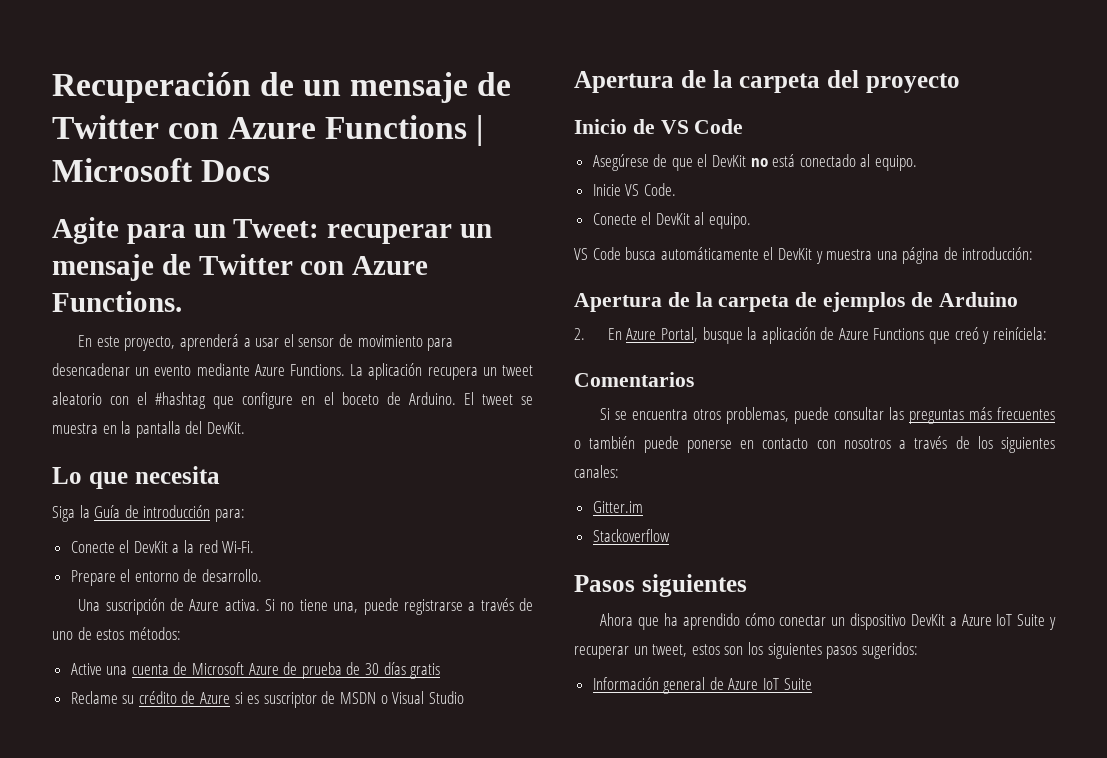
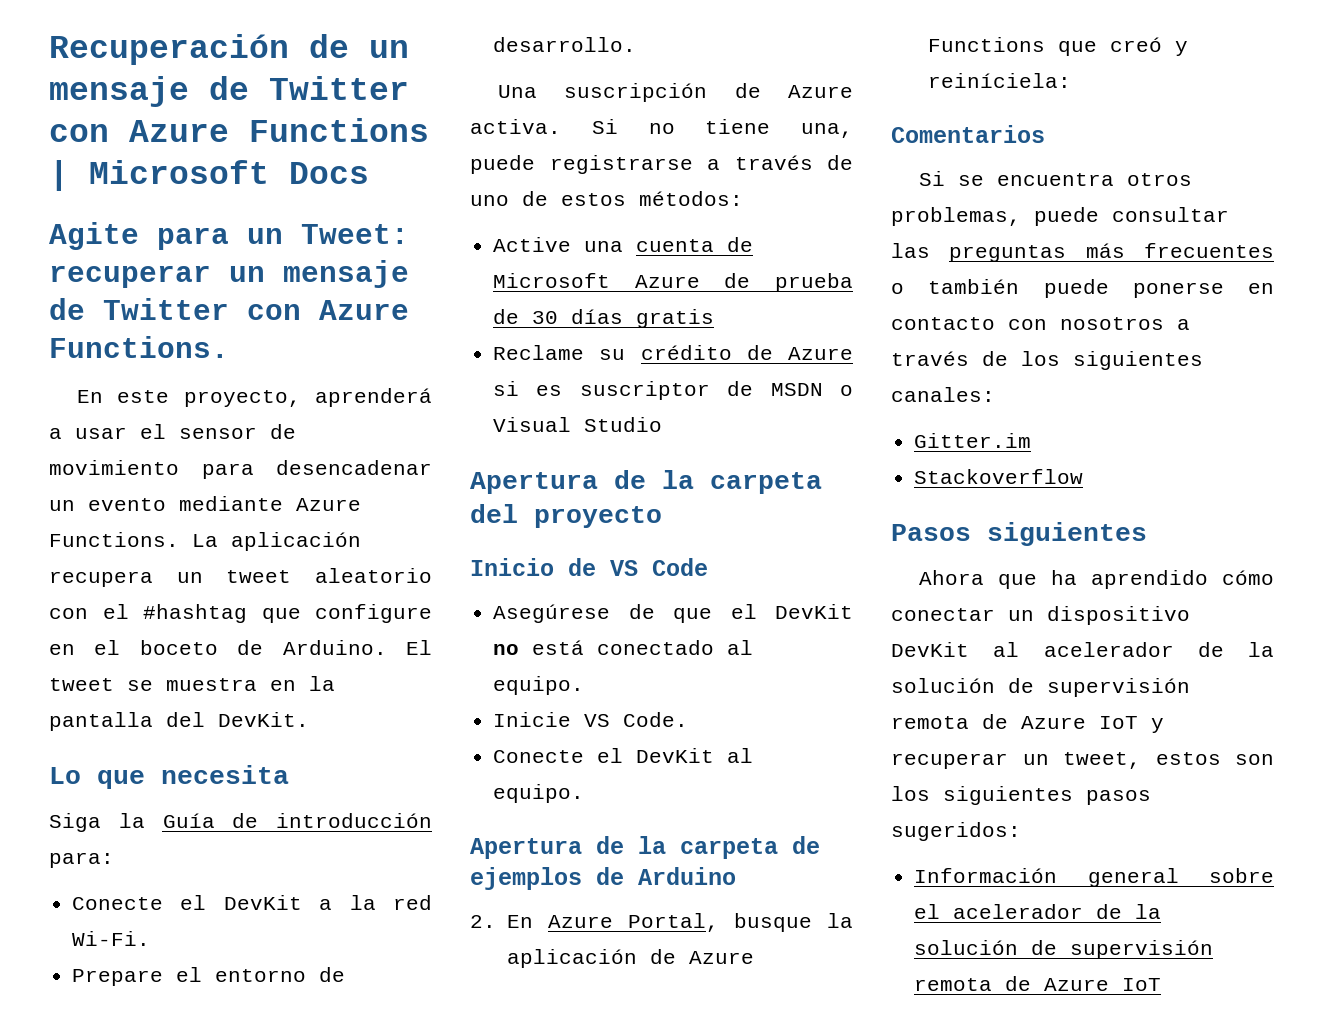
[574,247,1034,264] // VS Code busca automáticamente el DevKit y muestra una página de introducción: -> (585, 793) none
[949,614,1046,626] a Azure IoT Suite -> [993,642,1274,657] [891,678,1190,697] [891,714,1138,729] al acelerador de la solución de supervisión remota de Azure IoT
[709,677,812,690] de Azure IoT Suite -> [1209,868,1274,883] [914,904,1162,919] [914,940,1214,959] [914,976,1162,991] sobre el acelerador de la solución de supervisión remota de Azure IoT

